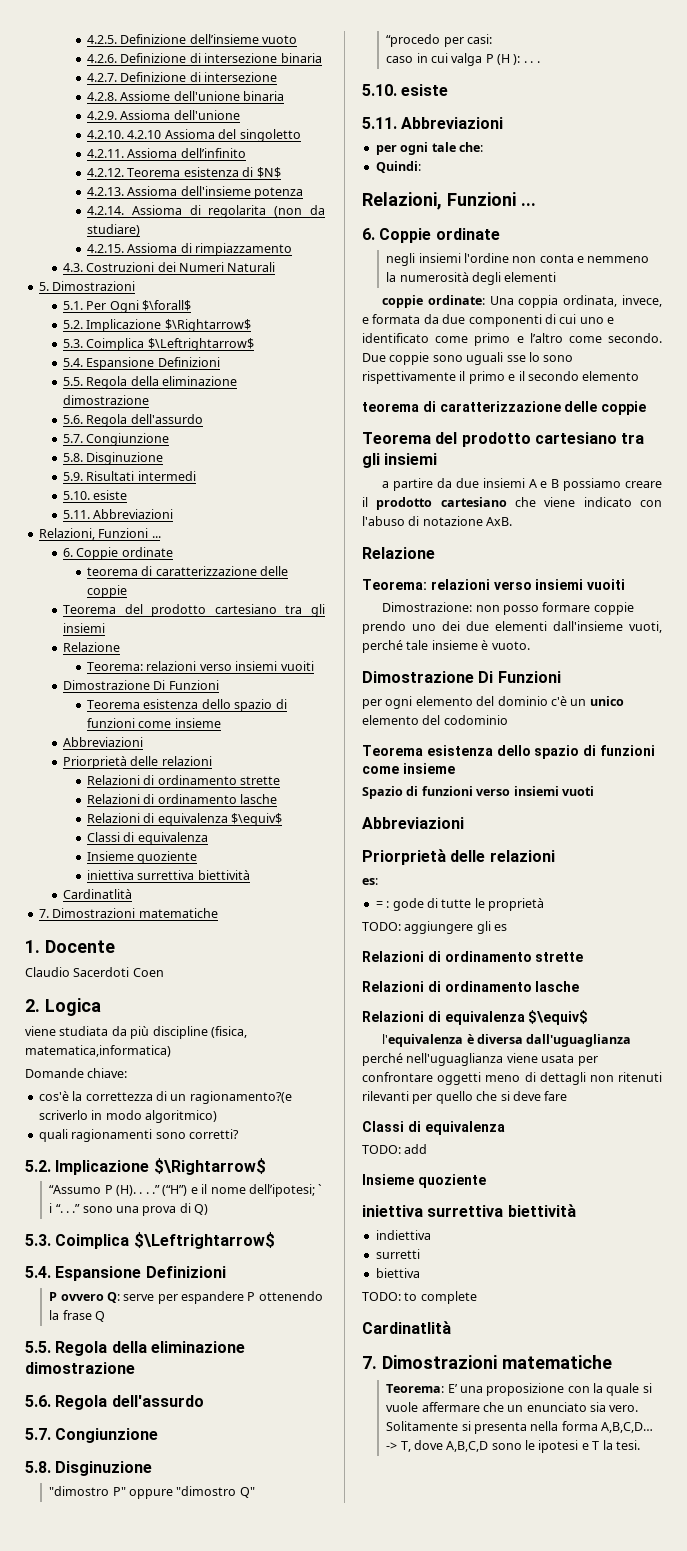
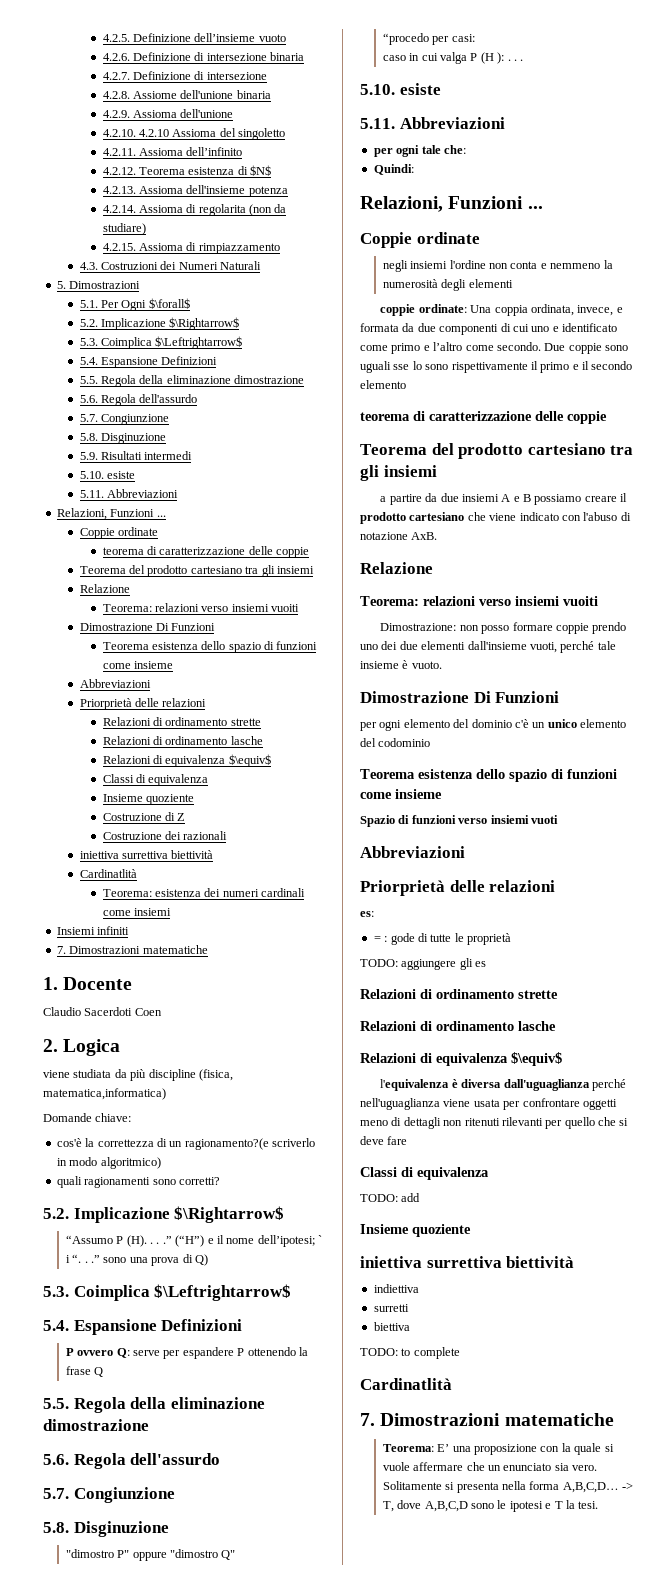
[62,548,73,557] 6. -> (166, 516) none
[87,870,250,880] [62,889,132,899] iniettiva surrettiva biettività // Cardinatlità -> [102,812,186,821] [102,831,228,840] [79,850,214,859] [79,869,137,878] [102,888,306,897] [102,908,171,916] [56,926,130,935] Costruzione di Z // Costruzione dei razionali // iniettiva surrettiva biettività // Cardinatlità // Teorema: esistenza dei numeri cardinali come insiemi // Insiemi infiniti
[362,228,375,240] 6. -> (543, 207) none

